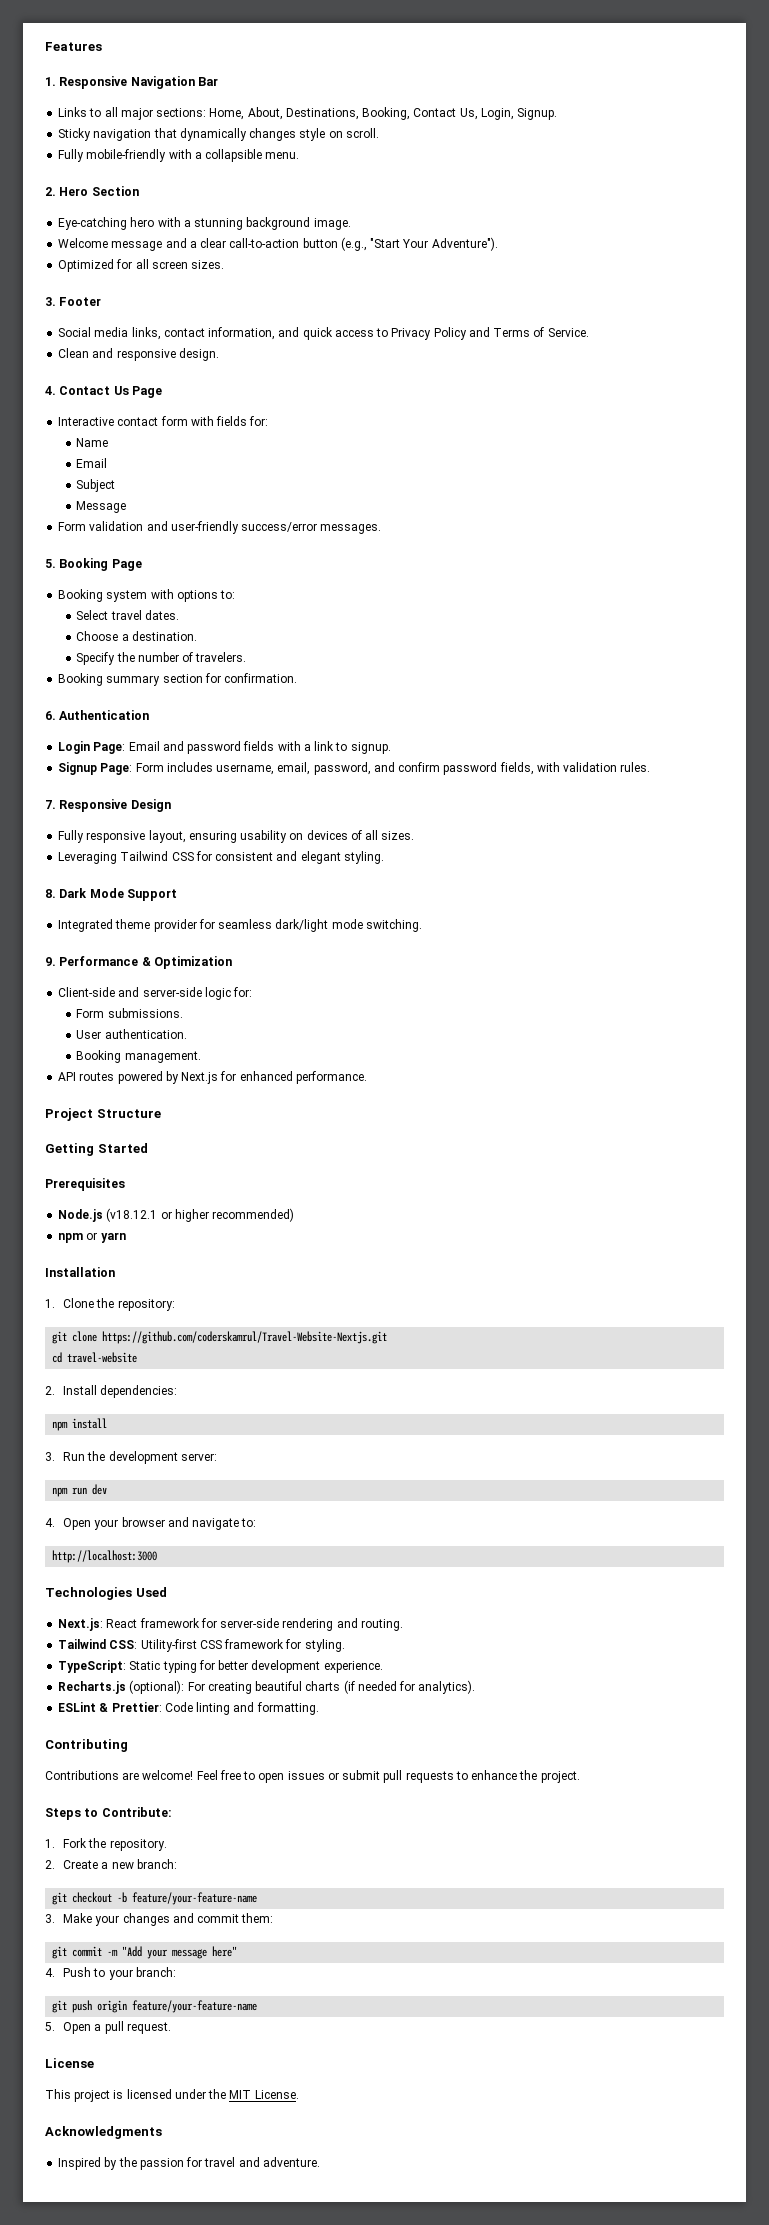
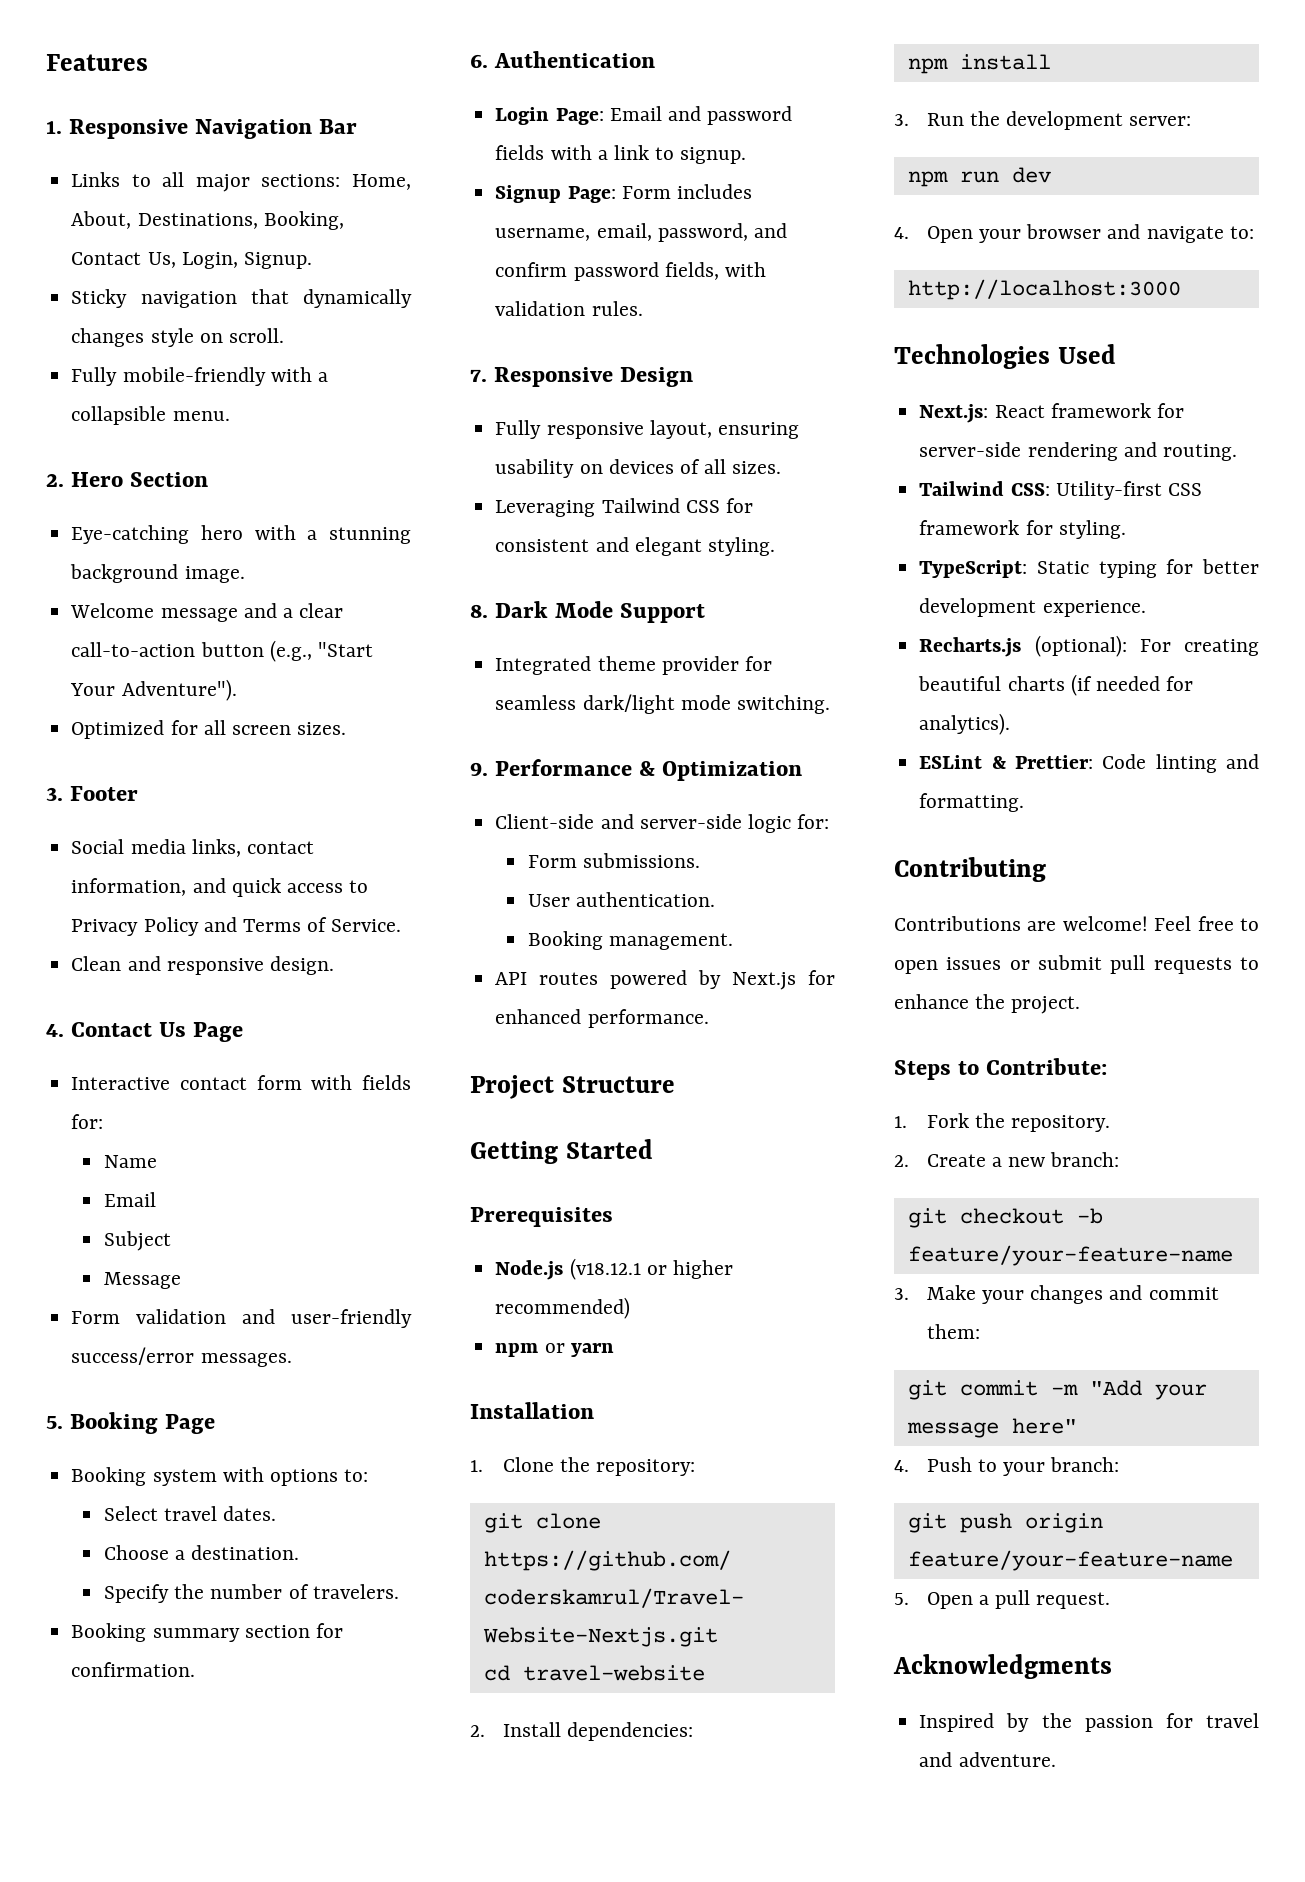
[45,2058,94,2068] [45,2089,299,2102] // License // This project is licensed under the MIT License. -> (1111, 1600) none

